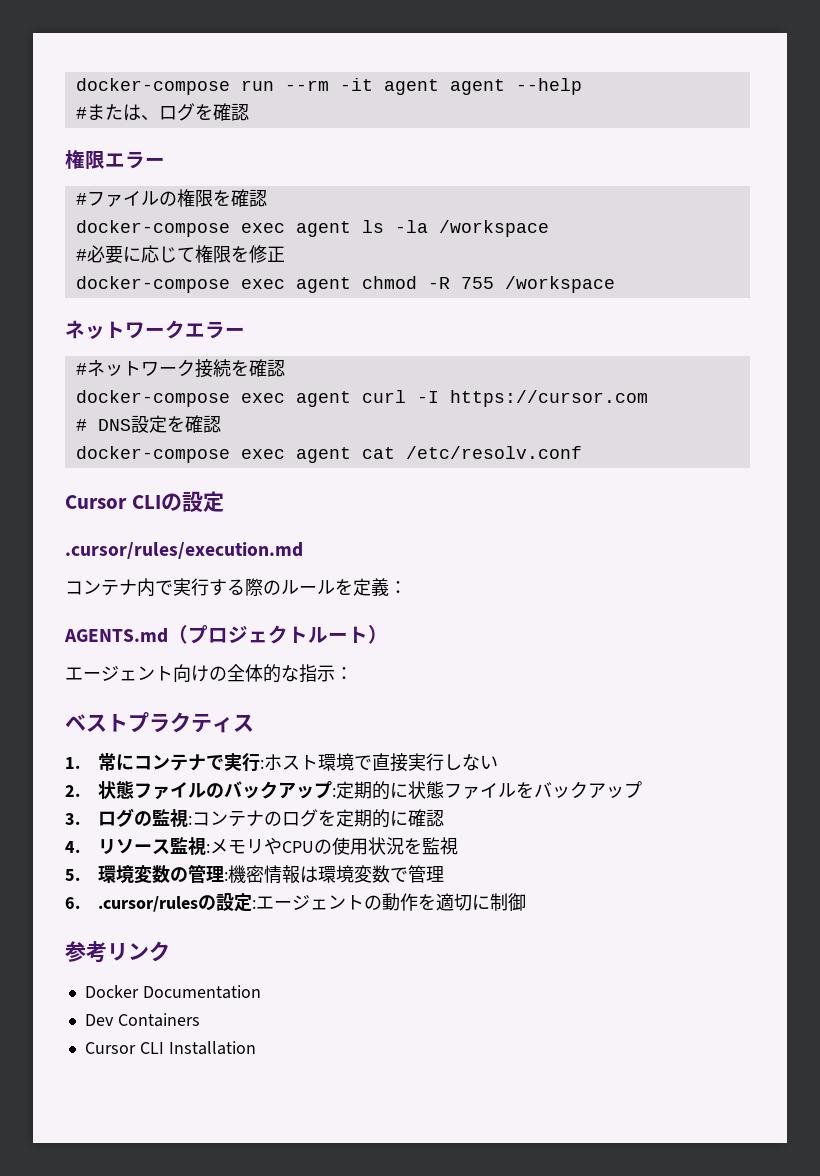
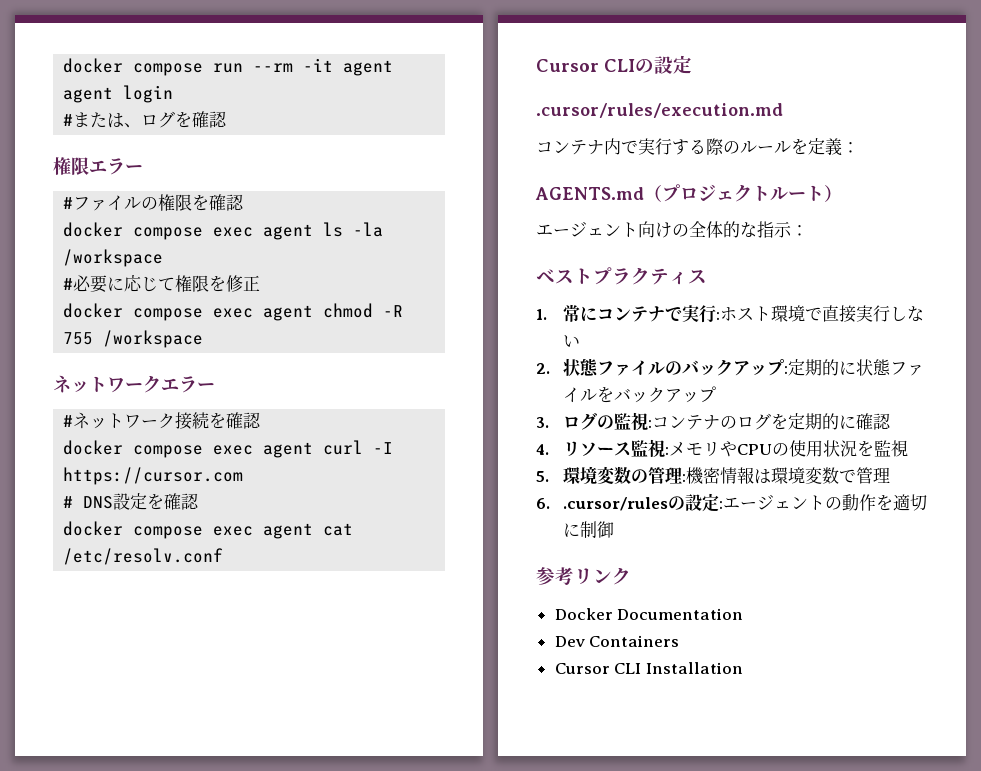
[75,78,230,95] docker-compose -> [63,58,204,76] docker compose
[515,78,582,95] --help -> [123,85,174,103] login
[75,220,230,237] docker-compose -> [63,222,204,240] docker compose
[75,276,230,293] docker-compose -> [63,303,204,321] docker compose
[75,390,230,407] docker-compose -> [63,440,204,458] docker compose
[75,446,230,463] docker-compose -> [63,521,204,539] docker compose

